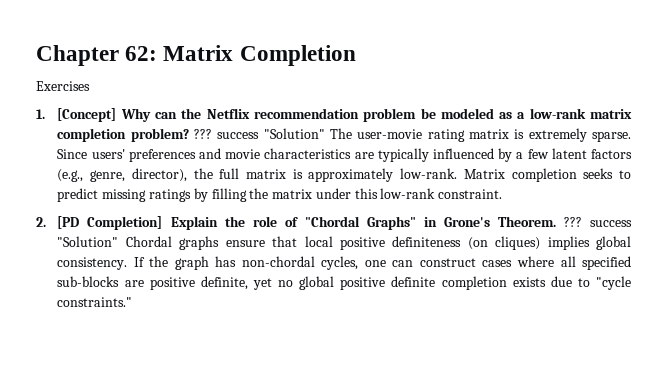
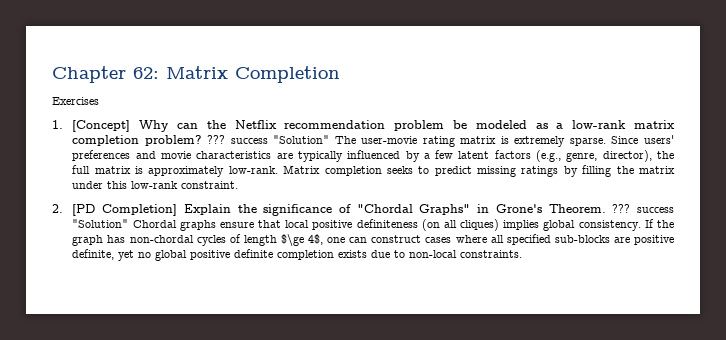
[252,216,277,227] role -> [263,204,333,216] significance
(488, 243) none -> [443,220,457,228] all
[321,256,359,270] cycles, -> [196,234,324,246] cycles of length $\ge 4$,
[596,276,631,290] [57,297,133,307] "cycle constraints." -> [409,250,523,258] non-local constraints.

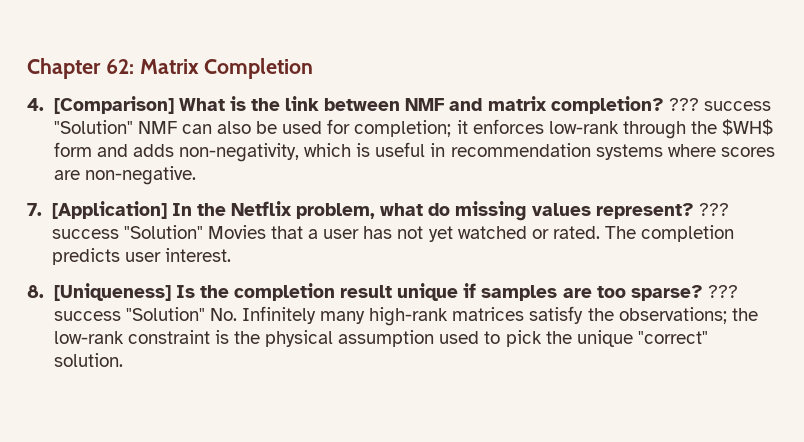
[52,97,99,105] [52,120,676,132] [72,135,675,147] [72,150,674,162] [72,165,675,177] [72,181,239,189] [52,204,674,216] [72,219,675,231] [72,234,674,246] [72,249,523,261] Exercises // 1. [Concept] Why can the Netflix recommendation problem be modeled as a low-rank matrix completion problem? ??? success "Solution" The user-movie rating matrix is extremely sparse. Since users' preferences and movie characteristics are typically influenced by a few latent factors (e.g., genre, director), the full matrix is approximately low-rank. Matrix completion seeks to predict missing ratings by filling the matrix under this low-rank constraint. // 2. [PD Completion] Explain the significance of "Chordal Graphs" in Grone's Theorem. ??? success "Solution" Chordal graphs ensure that local positive definiteness (on all cliques) implies global consistency. If the graph has non-chordal cycles of length $\ge 4$, one can construct cases where all specified sub-blocks are positive definite, yet no global positive definite completion exists due to non-local constraints. -> [27,96,771,114] [53,119,774,139] [53,142,775,162] [53,166,196,185] [27,201,729,221] [51,225,735,242] [51,248,231,265] [27,283,738,301] [53,306,758,326] [53,330,708,347] [53,353,123,367] 4. [Comparison] What is the link between NMF and matrix completion? ??? success "Solution" NMF can also be used for completion; it enforces low-rank through the $WH$ form and adds non-negativity, which is useful in recommendation systems where scores are non-negative. // 7. [Application] In the Netflix problem, what do missing values represent? ??? success "Solution" Movies that a user has not yet watched or rated. The completion predicts user interest. // 8. [Uniqueness] Is the completion result unique if samples are too sparse? ??? success "Solution" No. Infinitely many high-rank matrices satisfy the observations; the low-rank constraint is the physical assumption used to pick the unique "correct" solution.

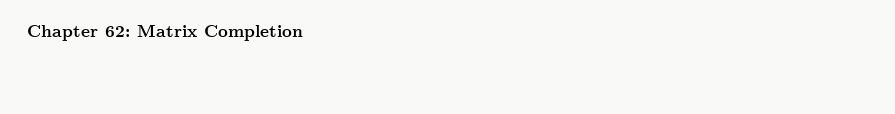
[27,96,771,114] [53,119,774,139] [53,142,775,162] [53,166,196,185] [27,201,729,221] [51,225,735,242] [51,248,231,265] [27,283,738,301] [53,306,758,326] [53,330,708,347] [53,353,123,367] // 4. [Comparison] What is the link between NMF and matrix completion? ??? success "Solution" NMF can also be used for completion; it enforces low-rank through the $WH$ form and adds non-negativity, which is useful in recommendation systems where scores are non-negative. // 7. [Application] In the Netflix problem, what do missing values represent? ??? success "Solution" Movies that a user has not yet watched or rated. The completion predicts user interest. // 8. [Uniqueness] Is the completion result unique if samples are too sparse? ??? success "Solution" No. Infinitely many high-rank matrices satisfy the observations; the low-rank constraint is the physical assumption used to pick the unique "correct" solution. -> (303, 33) none

